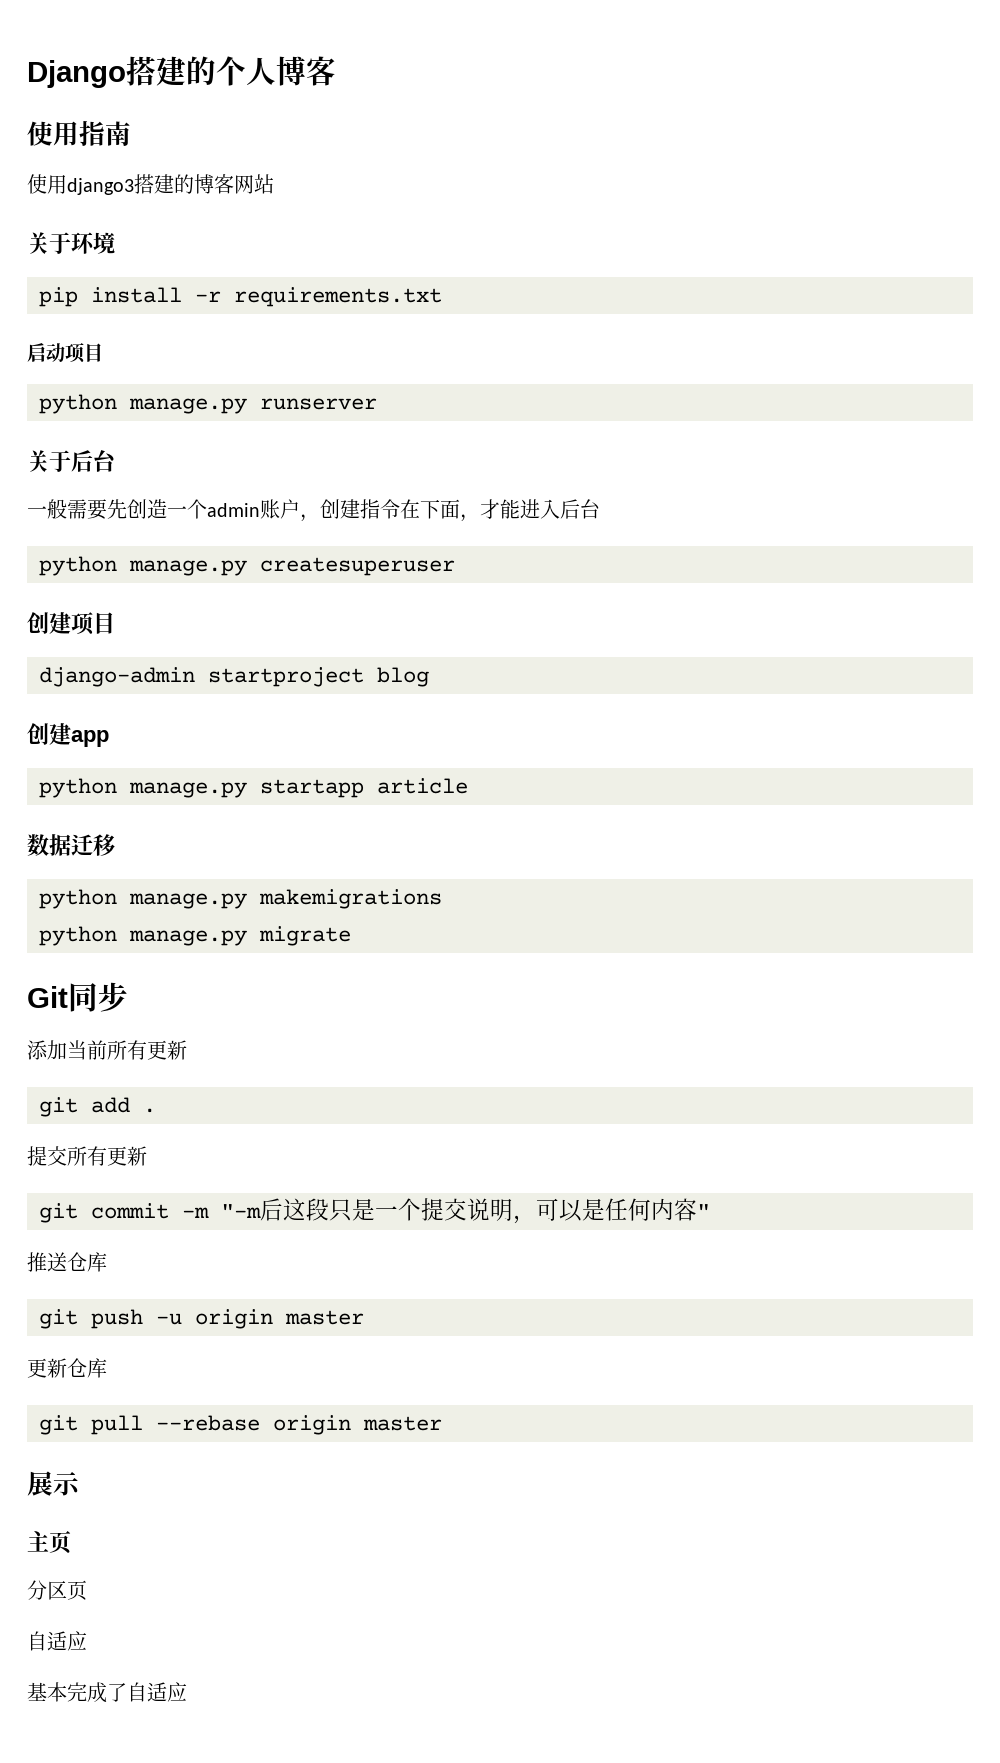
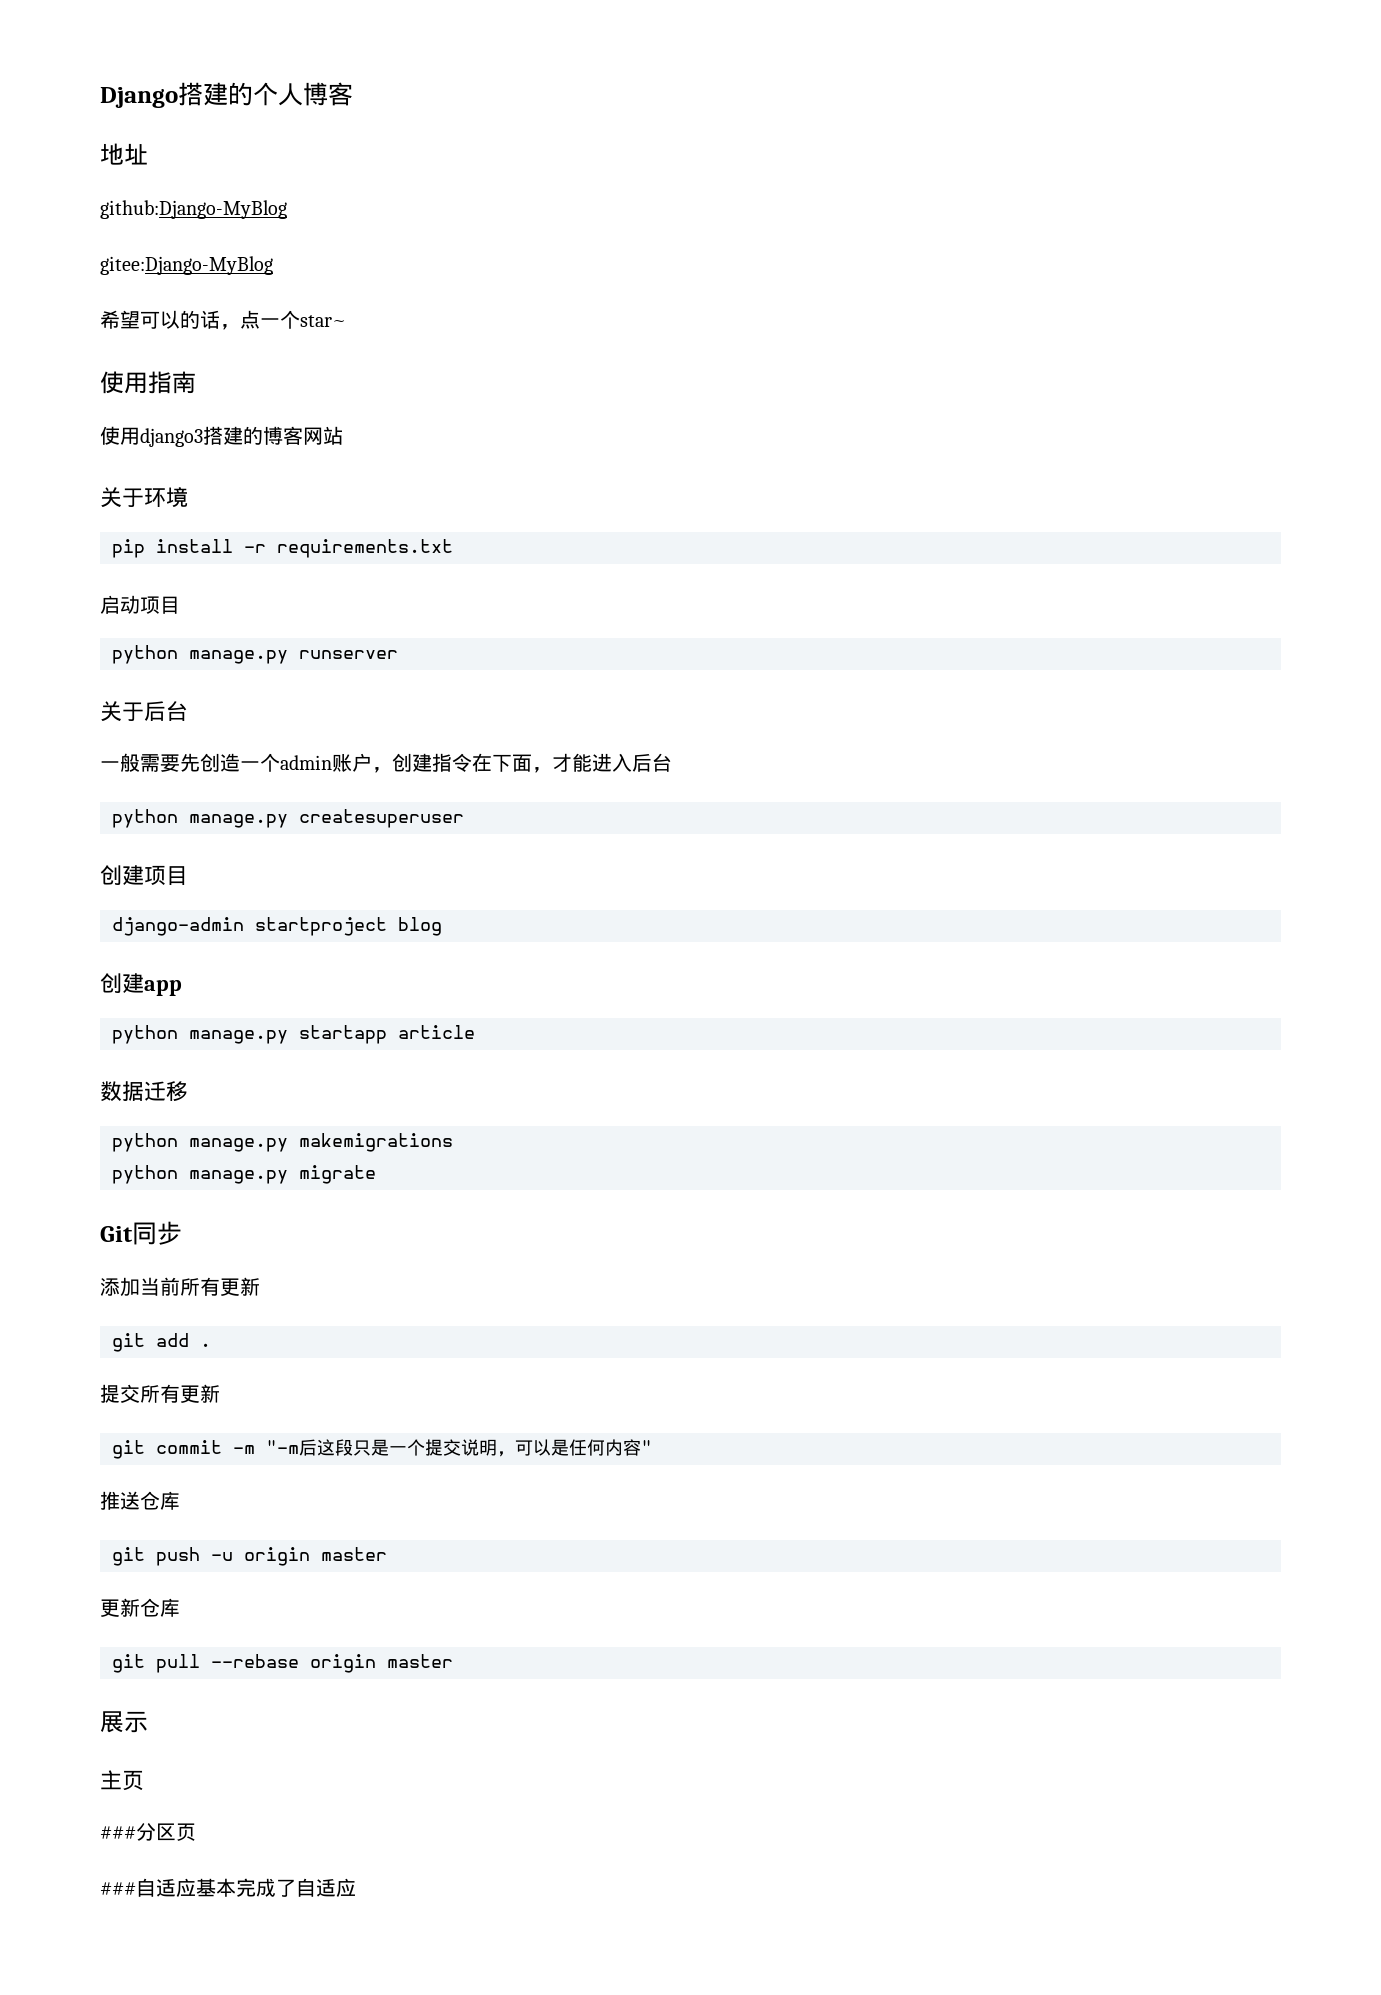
(336, 71) none -> [100,143,148,165] [100,200,287,219] [100,256,273,275] [100,310,346,330] // 地址 // github:Django-MyBlog // gitee:Django-MyBlog // 希望可以的话，点一个star~
(71, 1542) none -> [100,1826,136,1839] ###
[27,1631,87,1651] 自适应 // -> [100,1878,196,1897] ###自适应

